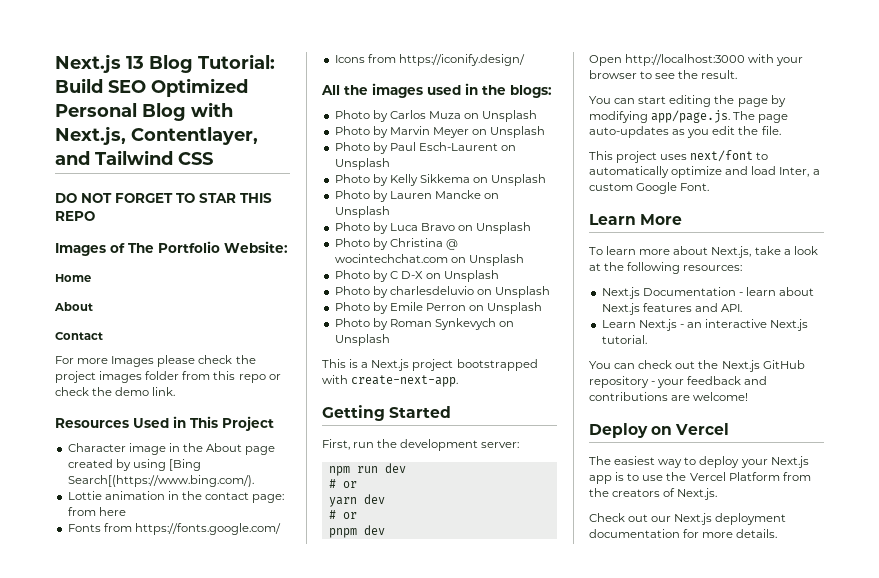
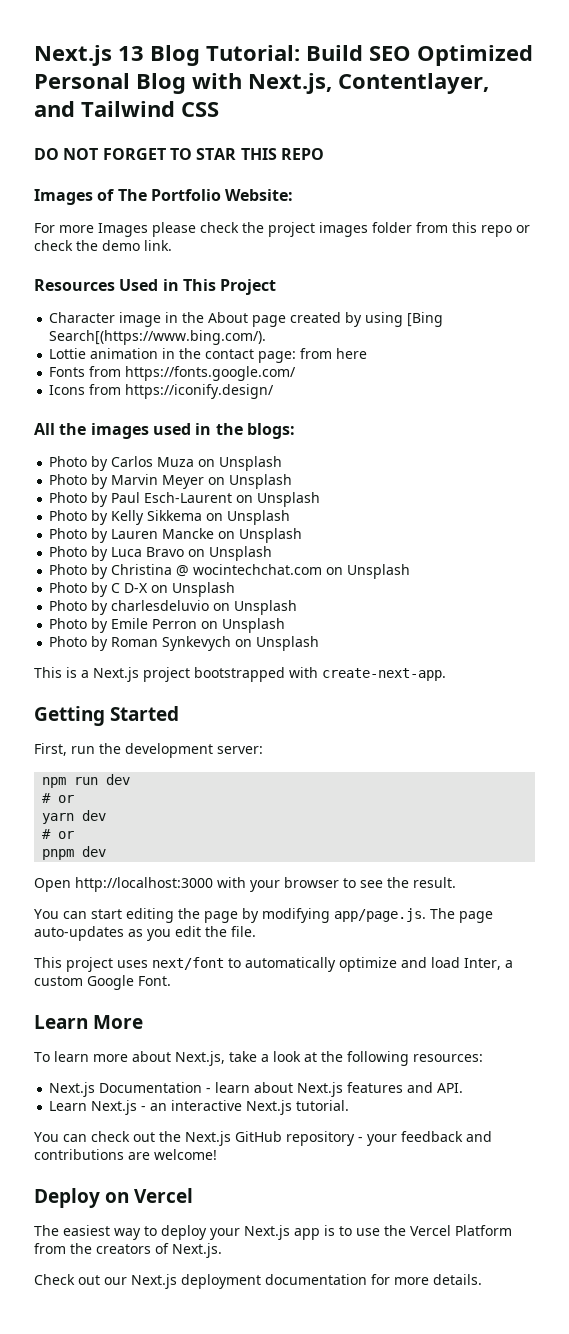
[55,274,91,282] [54,302,93,311] [55,332,103,340] // Home // About // Contact -> (294, 195) none

